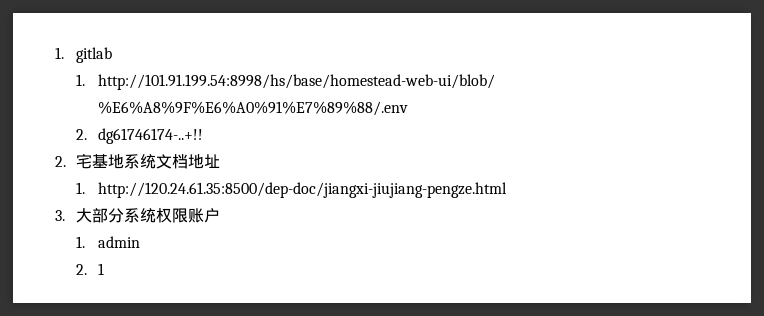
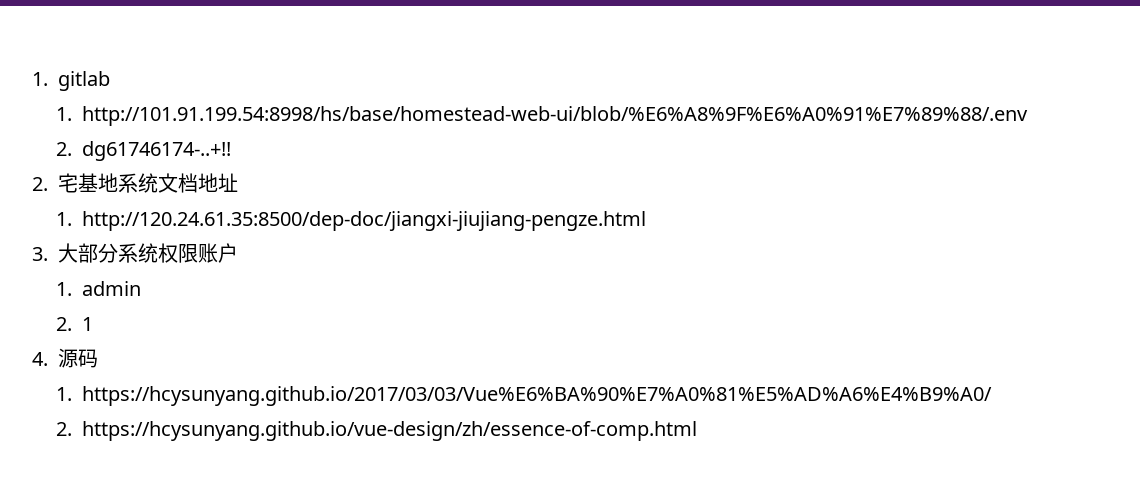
(104, 269) none -> [32,348,98,368] [56,386,993,406] [56,421,698,441] // 4.源码 // 1. https://hcysunyang.github.io/2017/03/03/Vue%E6%BA%90%E7%A0%81%E5%AD%A6%E4%B9%A0/ // 2. https://hcysunyang.github.io/vue-design/zh/essence-of-comp.html

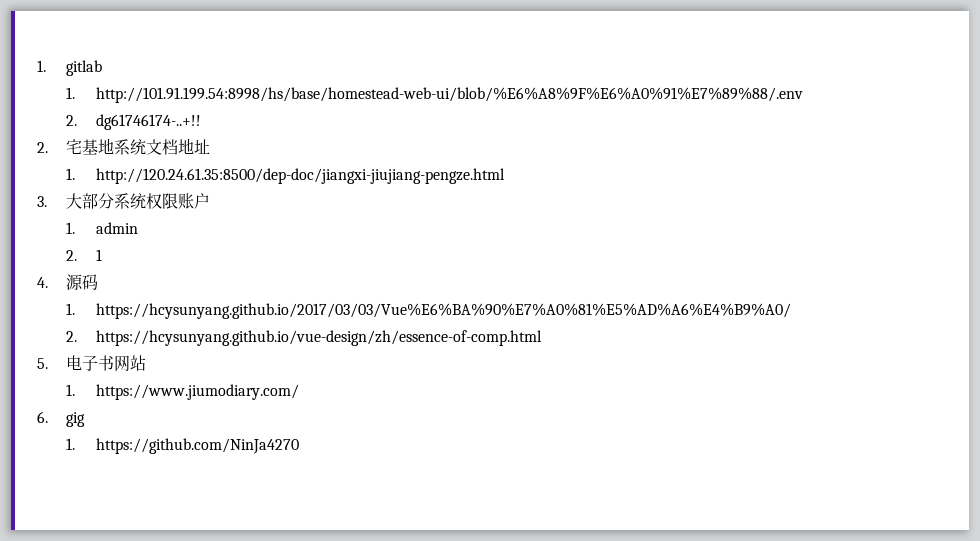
(698, 431) none -> [37,355,147,372] [66,384,299,400] [37,411,86,427] [66,438,299,454] // 5.电子书网站 // 1. https://www.jiumodiary.com/ // 6. gig // 1. https://github.com/NinJa4270

